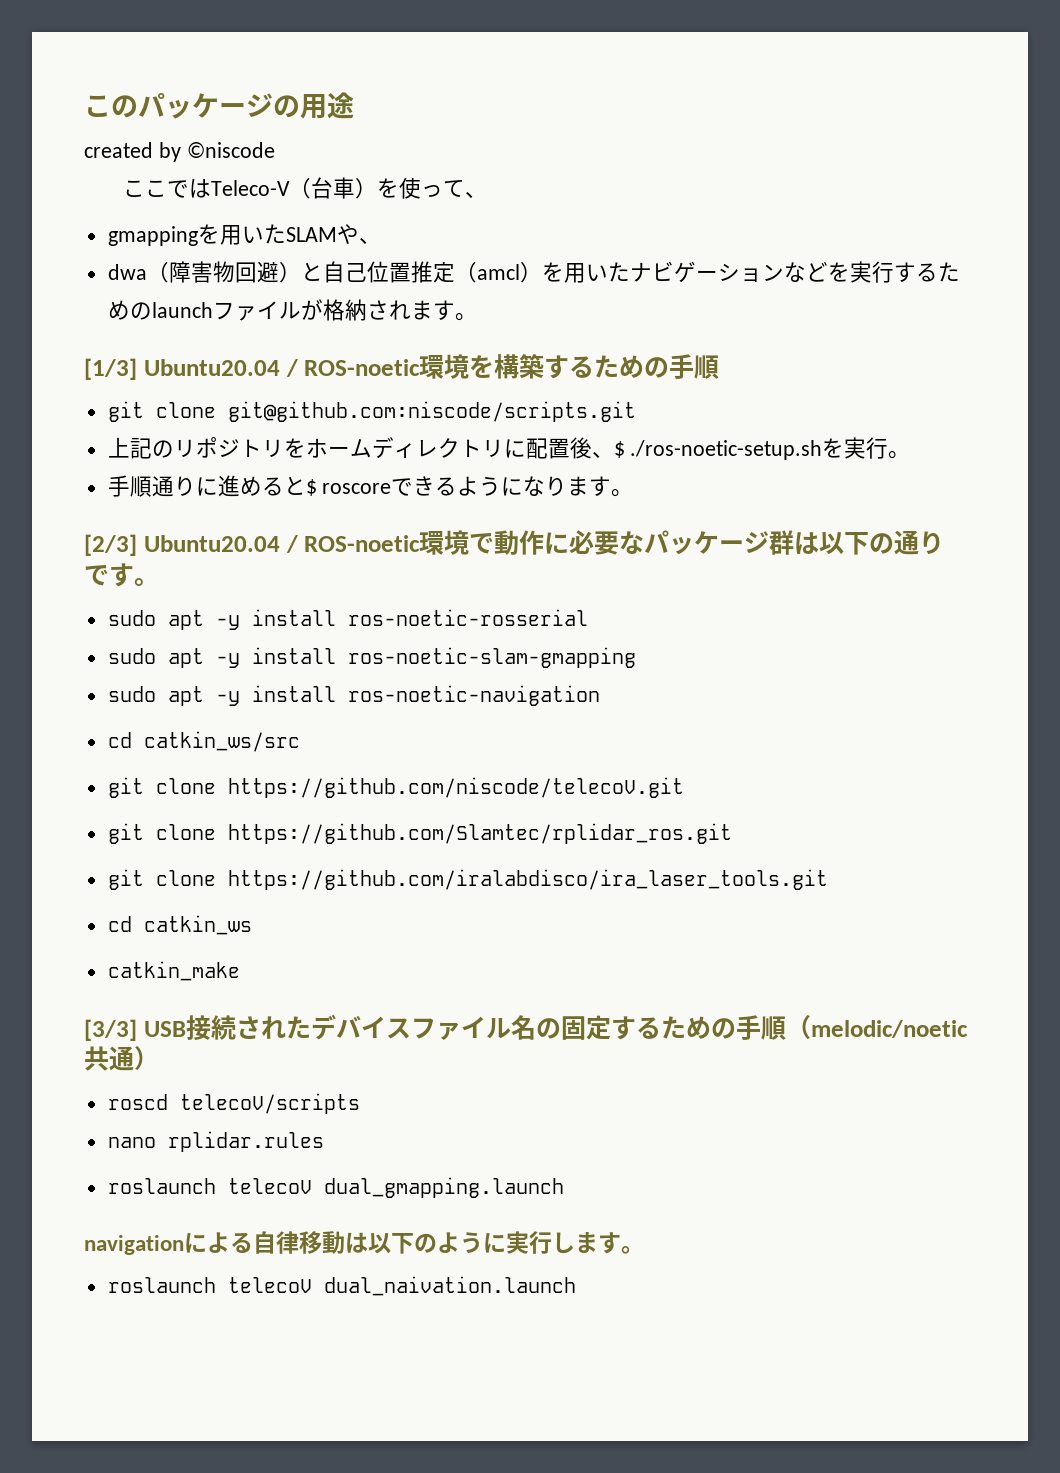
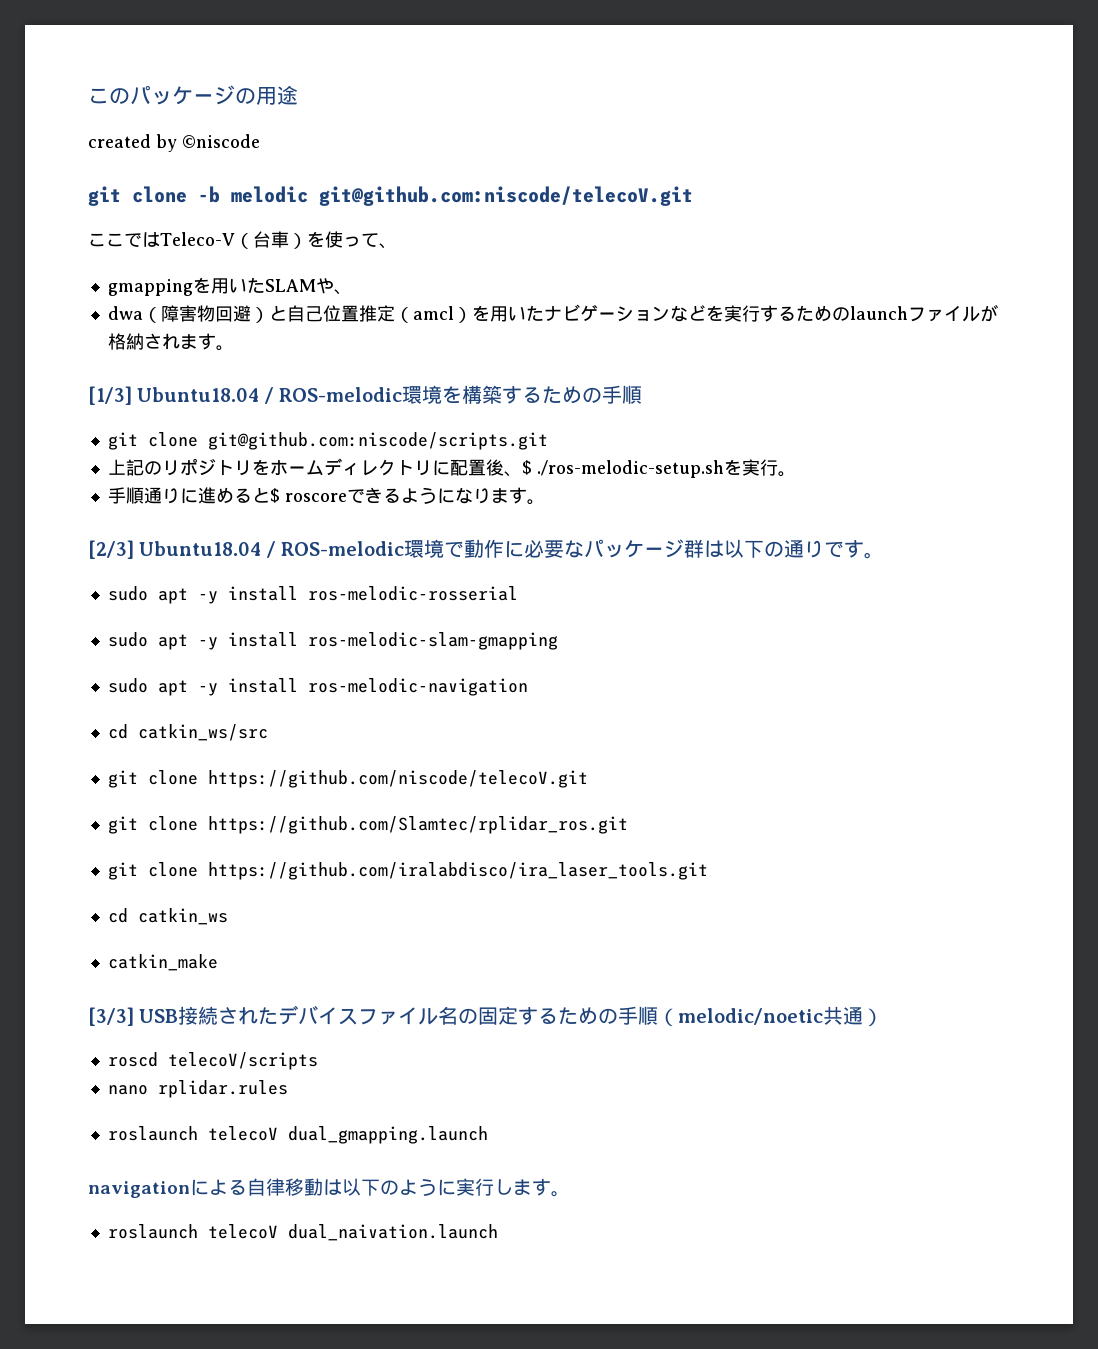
(275, 150) none -> [88,186,693,206] // git clone -b melodic git@github.com:niscode/telecoV.git
[143,359,421,377] Ubuntu20.04 / ROS-noetic -> [137,387,403,404] Ubuntu18.04 / ROS-melodic
[630,440,823,460] ./ros-noetic-setup.sh -> [536,460,724,478] ./ros-melodic-setup.sh
[143,535,421,553] Ubuntu20.04 / ROS-noetic -> [139,541,405,558] Ubuntu18.04 / ROS-melodic
[347,609,588,626] [107,647,636,668] [107,685,600,706] ros-noetic-rosserial // sudo apt -y install ros-noetic-slam-gmapping // sudo apt -y install ros-noetic-navigation -> [307,586,518,601] [107,632,558,650] [107,678,528,696] ros-melodic-rosserial // sudo apt -y install ros-melodic-slam-gmapping // sudo apt -y install ros-melodic-navigation

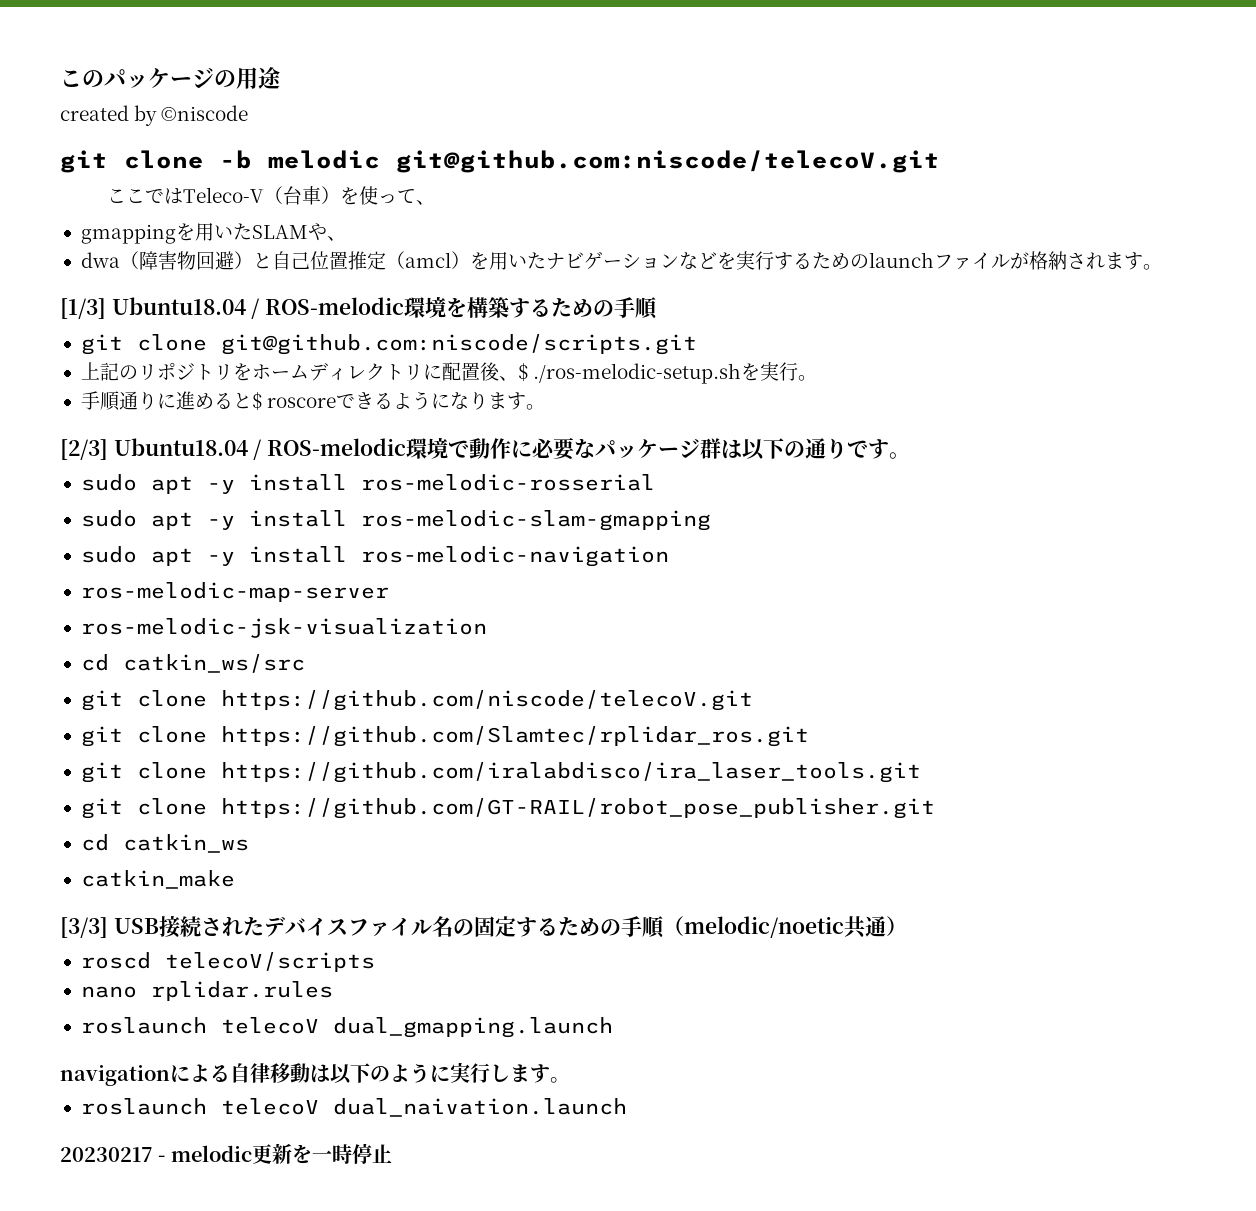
(528, 687) none -> [80,582,389,602] [80,618,487,638] // ros-melodic-map-server // ros-melodic-jsk-visualization
(708, 871) none -> [80,798,935,819] // git clone https://github.com/GT-RAIL/robot_pose_publisher.git
(498, 1232) none -> [60,1143,392,1164] // 20230217 - melodic更新を一時停止

